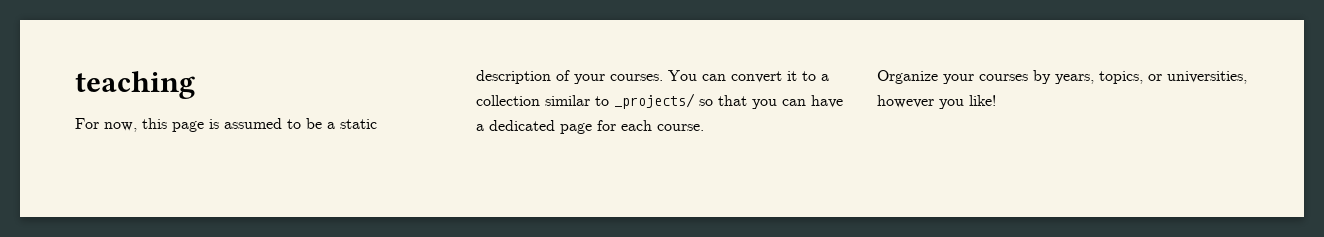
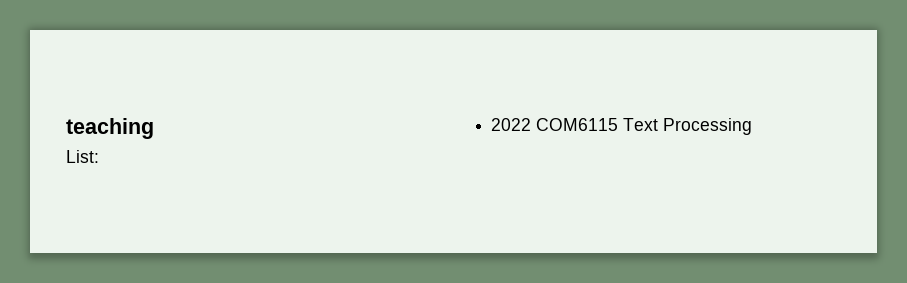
[75,118,377,132] [476,70,829,84] [476,93,843,109] [476,120,704,134] [877,70,1247,84] [877,95,996,109] For now, this page is assumed to be a static description of your courses. You can convert it to a collection similar to _projects/ so that you can have a dedicated page for each course. // Organize your courses by years, topics, or universities, however you like! -> [66,150,99,163] [491,118,753,135] List: // 2022 COM6115 Text Processing

